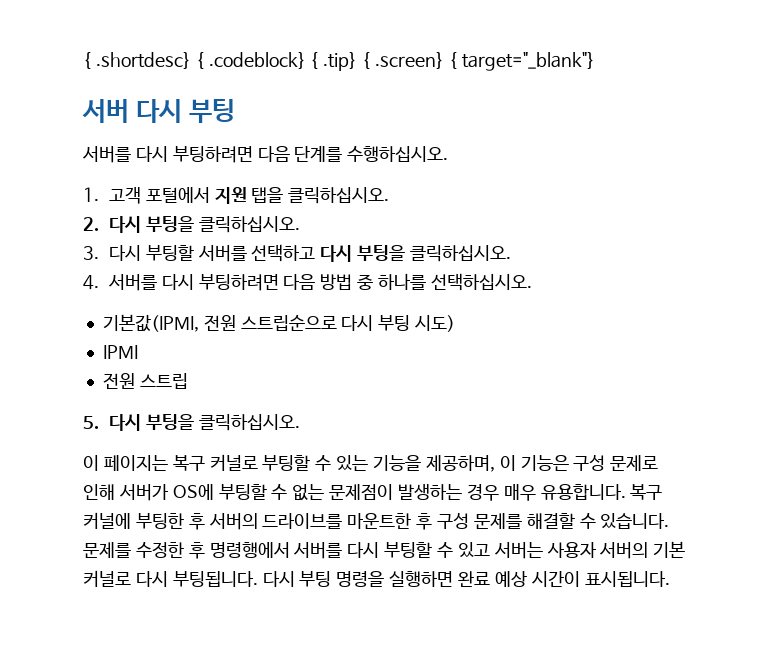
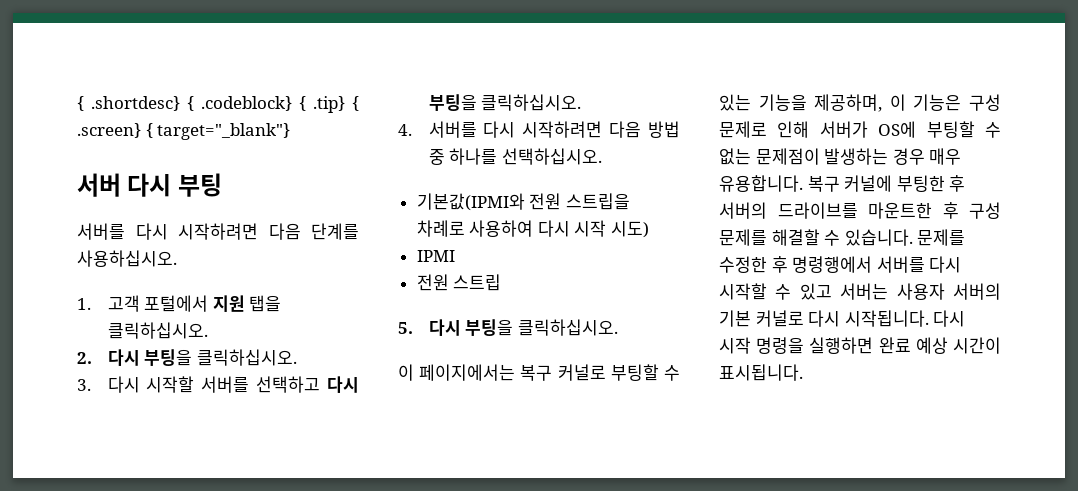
[172,146,253,163] 부팅하려면 -> [178,223,258,240] 시작하려면
[347,146,449,162] 수행하십시오. -> [77,250,177,267] 사용하십시오.
[145,245,194,261] 부팅할 -> [146,376,195,393] 시작할
[198,274,279,291] 부팅하려면 -> [522,121,603,138] 시작하려면
[102,314,411,332] 기본값(IPMI, 전원 스트립순으로 다시 부팅 -> [416,193,630,211] [416,220,607,237] 기본값(IPMI와 전원 스트립을 차례로 사용하여 다시 시작
[103,455,168,471] 페이지는 -> [419,364,516,381] 페이지에서는
[384,542,433,558] 부팅할 -> [719,283,767,300] 시작할
[172,571,332,587] 부팅됩니다. 다시 부팅 -> [844,310,966,327] [719,337,751,354] 시작됩니다. 다시 시작

